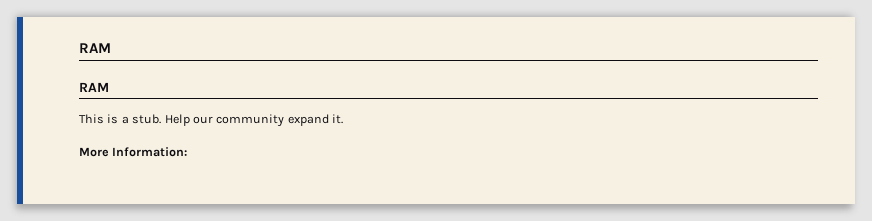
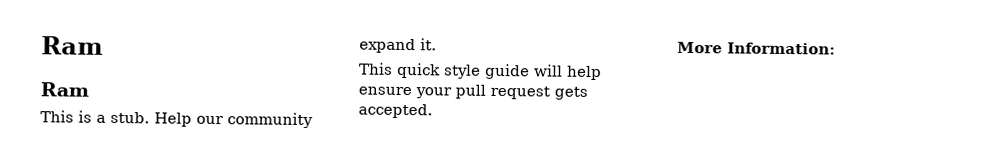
[79,43,111,53] [79,82,109,92] RAM // RAM -> [41,36,103,55] [40,82,89,97] Ram // Ram
(343, 119) none -> [359,62,602,81] [358,84,588,100] [358,103,433,119] // This quick style guide will help ensure your pull request gets accepted.

